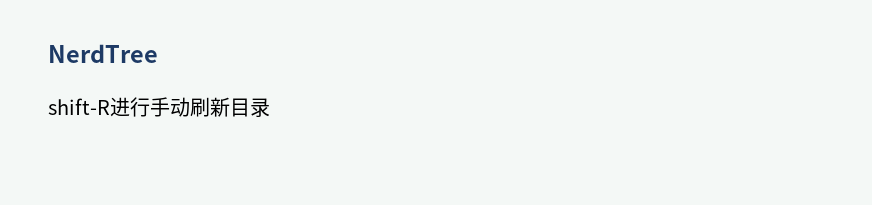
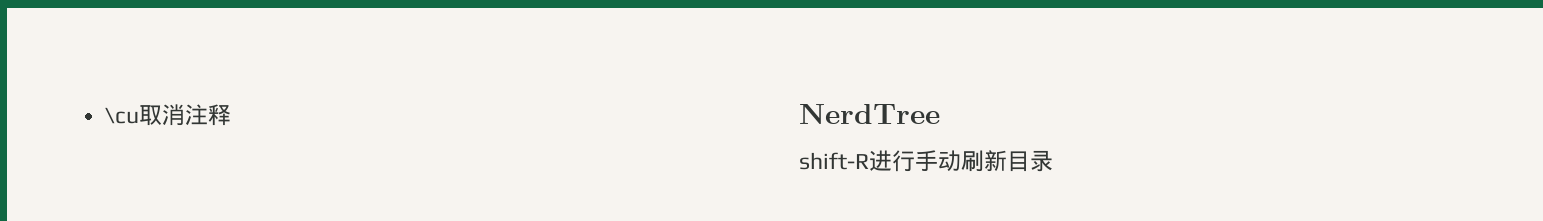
(48, 53) none -> [105,104,232,126] \cu取消注释 //

